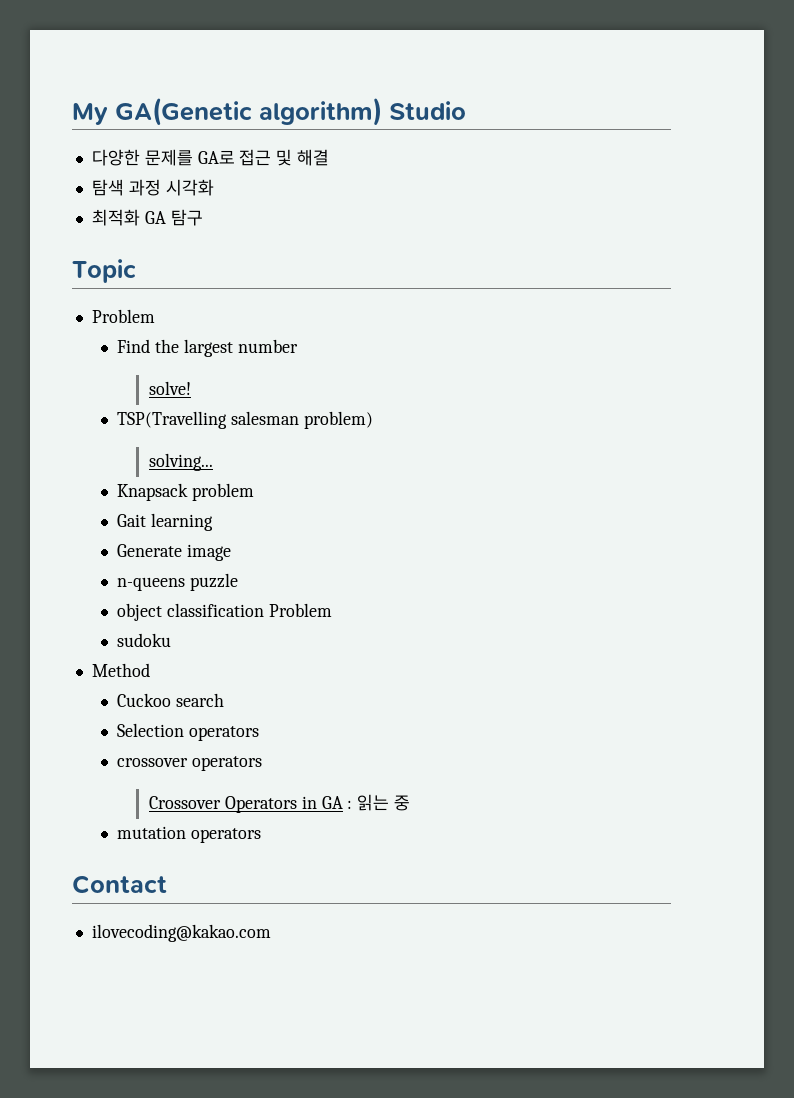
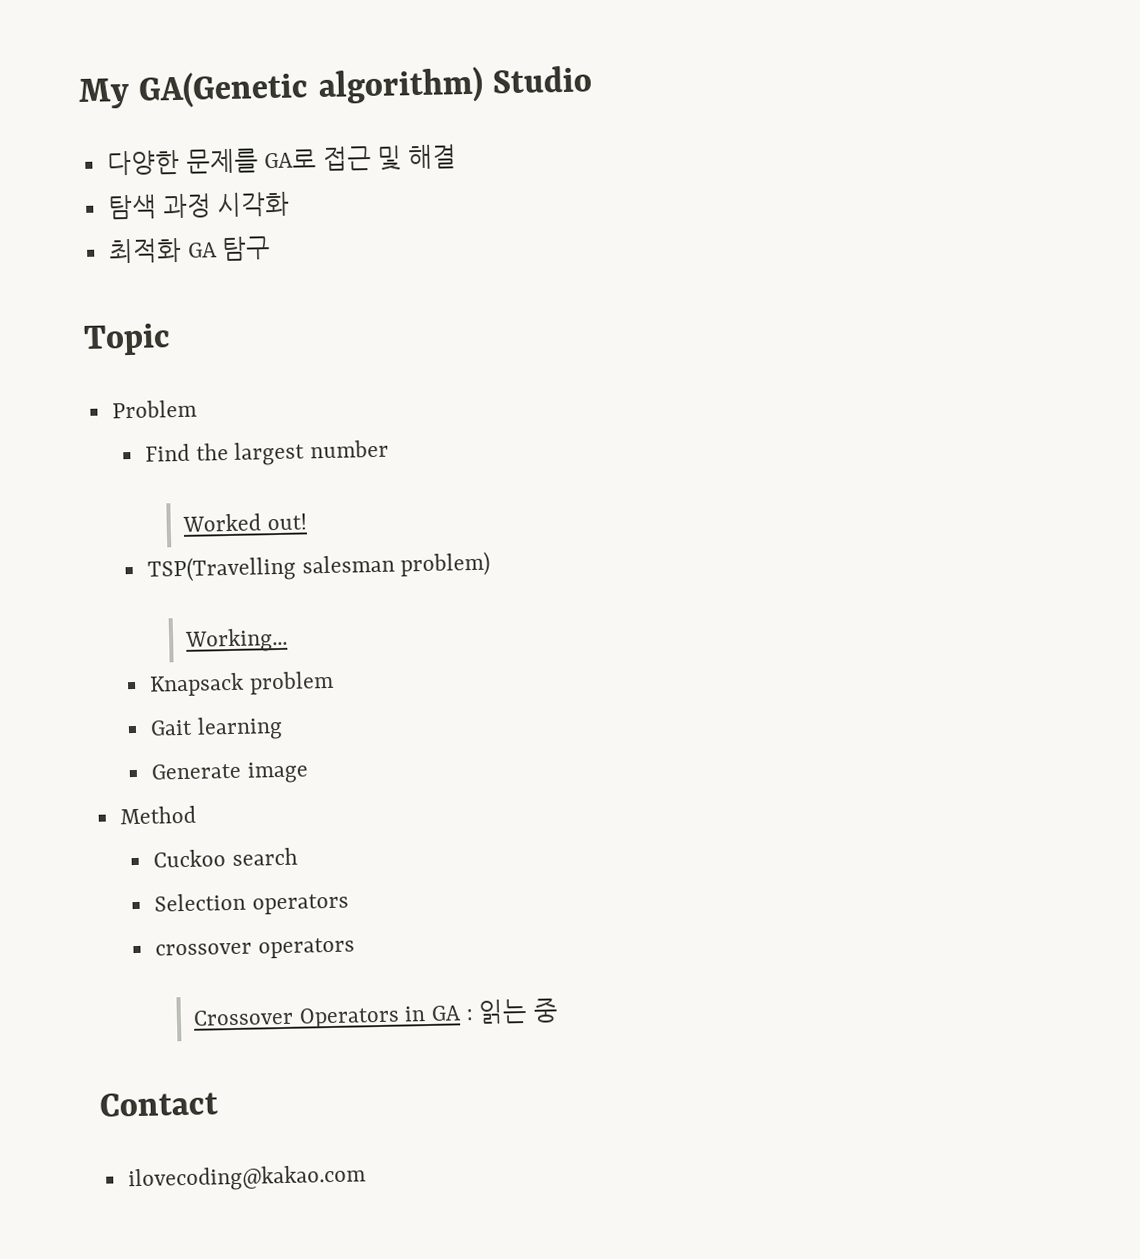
[149,381,192,395] solve! -> [182,513,307,532] Worked out!
[149,453,214,471] solving... -> [184,627,289,653] Working...
[117,573,239,591] [117,603,333,621] [117,633,172,647] // n-queens puzzle // object classification Problem // sudoku -> (309, 772) none
[117,826,262,843] // mutation operators -> (559, 1010) none

